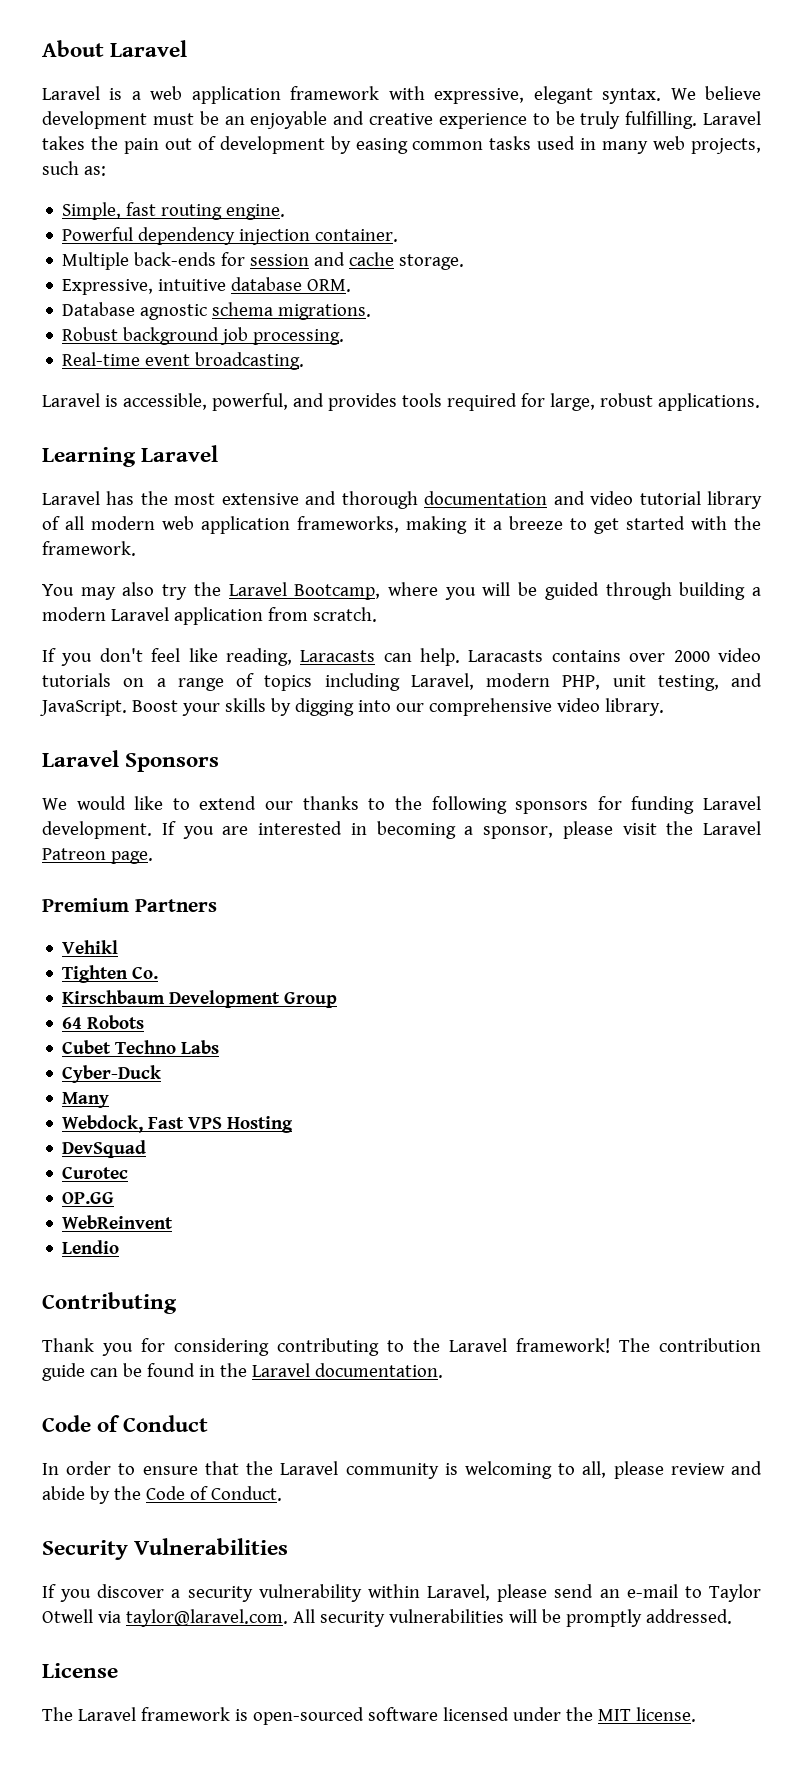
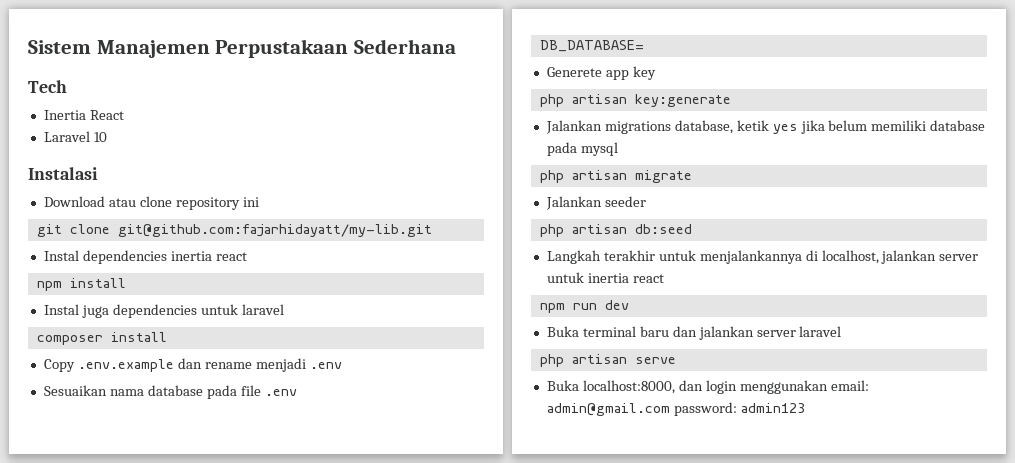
[42,40,188,57] [42,86,761,104] [42,111,761,129] [42,136,762,154] [42,161,106,176] [62,202,286,220] [62,227,399,245] [62,252,465,270] [62,277,352,295] [62,302,372,320] [62,327,345,345] [62,352,305,370] [42,393,760,411] [42,445,219,467] [42,491,762,509] [42,516,761,534] [42,541,136,556] [42,582,761,600] [42,607,377,625] [42,648,762,666] [42,673,762,691] [40,698,664,716] [42,750,220,772] [42,796,762,814] [42,821,761,839] [42,848,153,864] [42,898,217,912] [62,940,119,954] [62,965,159,983] [62,990,338,1008] [62,1015,145,1029] [62,1040,220,1054] [62,1065,162,1083] [62,1092,110,1108] [62,1115,294,1133] [62,1140,147,1158] [62,1166,129,1179] [62,1192,115,1204] [62,1215,174,1229] [62,1240,120,1254] [42,1292,177,1314] [42,1338,761,1356] [42,1363,443,1381] [42,1415,209,1432] [42,1461,762,1479] [42,1486,282,1504] [42,1538,289,1560] [42,1584,762,1602] [42,1609,732,1627] [42,1663,118,1678] [42,1707,696,1725] About Laravel // Laravel is a web application framework with expressive, elegant syntax. We believe development must be an enjoyable and creative experience to be truly fulfilling. Laravel takes the pain out of development by easing common tasks used in many web projects, such as: // Simple, fast routing engine. // Powerful dependency injection container. // Multiple back-ends for session and cache storage. // Expressive, intuitive database ORM. // Database agnostic schema migrations. // Robust background job processing. // Real-time event broadcasting. // Laravel is accessible, powerful, and provides tools required for large, robust applications. // Learning Laravel // Laravel has the most extensive and thorough documentation and video tutorial library of all modern web application frameworks, making it a breeze to get started with the framework. // You may also try the Laravel Bootcamp, where you will be guided through building a modern Laravel application from scratch. // If you don't feel like reading, Laracasts can help. Laracasts contains over 2000 video tutorials on a range of topics including Laravel, modern PHP, unit testing, and JavaScript. Boost your skills by digging into our comprehensive video library. // Laravel Sponsors // We would like to extend our thanks to the following sponsors for funding Laravel development. If you are interested in becoming a sponsor, please visit the Laravel Patreon page. // Premium Partners // Vehikl // Tighten Co. // Kirschbaum Development Group // 64 Robots // Cubet Techno Labs // Cyber-Duck // Many // Webdock, Fast VPS Hosting // DevSquad // Curotec // OP.GG // WebReinvent // Lendio // Contributing // Thank you for considering contributing to the Laravel framework! The contribution guide can be found in the Laravel documentation. // Code of Conduct // In order to ensure that the Laravel community is welcoming to all, please review and abide by the Code of Conduct. // Security Vulnerabilities // If you discover a security vulnerability within Laravel, please send an e-mail to Taylor Otwell via taylor@laravel.com. All security vulnerabilities will be promptly addressed. // License // The Laravel framework is open-sourced software licensed under the MIT license. -> [28,39,456,58] [28,80,67,93] [43,110,124,120] [43,131,107,142] [28,167,98,180] [43,196,259,210] [36,224,432,237] [43,250,247,264] [36,278,126,291] [43,304,284,318] [36,332,167,345] [43,358,342,372] [43,385,297,399] [539,40,644,52] [546,66,656,80] [539,94,731,107] [545,120,986,134] [546,142,618,156] [539,170,692,183] [545,196,646,210] [539,224,692,237] [546,250,979,264] [546,272,664,283] [539,300,629,313] [546,326,842,340] [539,354,676,367] [546,380,869,394] [546,402,805,416] Sistem Manajemen Perpustakaan Sederhana // Tech // Inertia React // Laravel 10 // Instalasi // Download atau clone repository ini // git clone git@github.com:fajarhidayatt/my-lib.git // Instal dependencies inertia react // npm install // Instal juga dependencies untuk laravel // composer install // Copy .env.example dan rename menjadi .env // Sesuaikan nama database pada file .env // DB_DATABASE= // Generete app key // php artisan key:generate // Jalankan migrations database, ketik yes jika belum memiliki database pada mysql // php artisan migrate // Jalankan seeder // php artisan db:seed // Langkah terakhir untuk menjalankannya di localhost, jalankan server untuk inertia react // npm run dev // Buka terminal baru dan jalankan server laravel // php artisan serve // Buka localhost:8000, dan login menggunakan email: admin@gmail.com password: admin123

